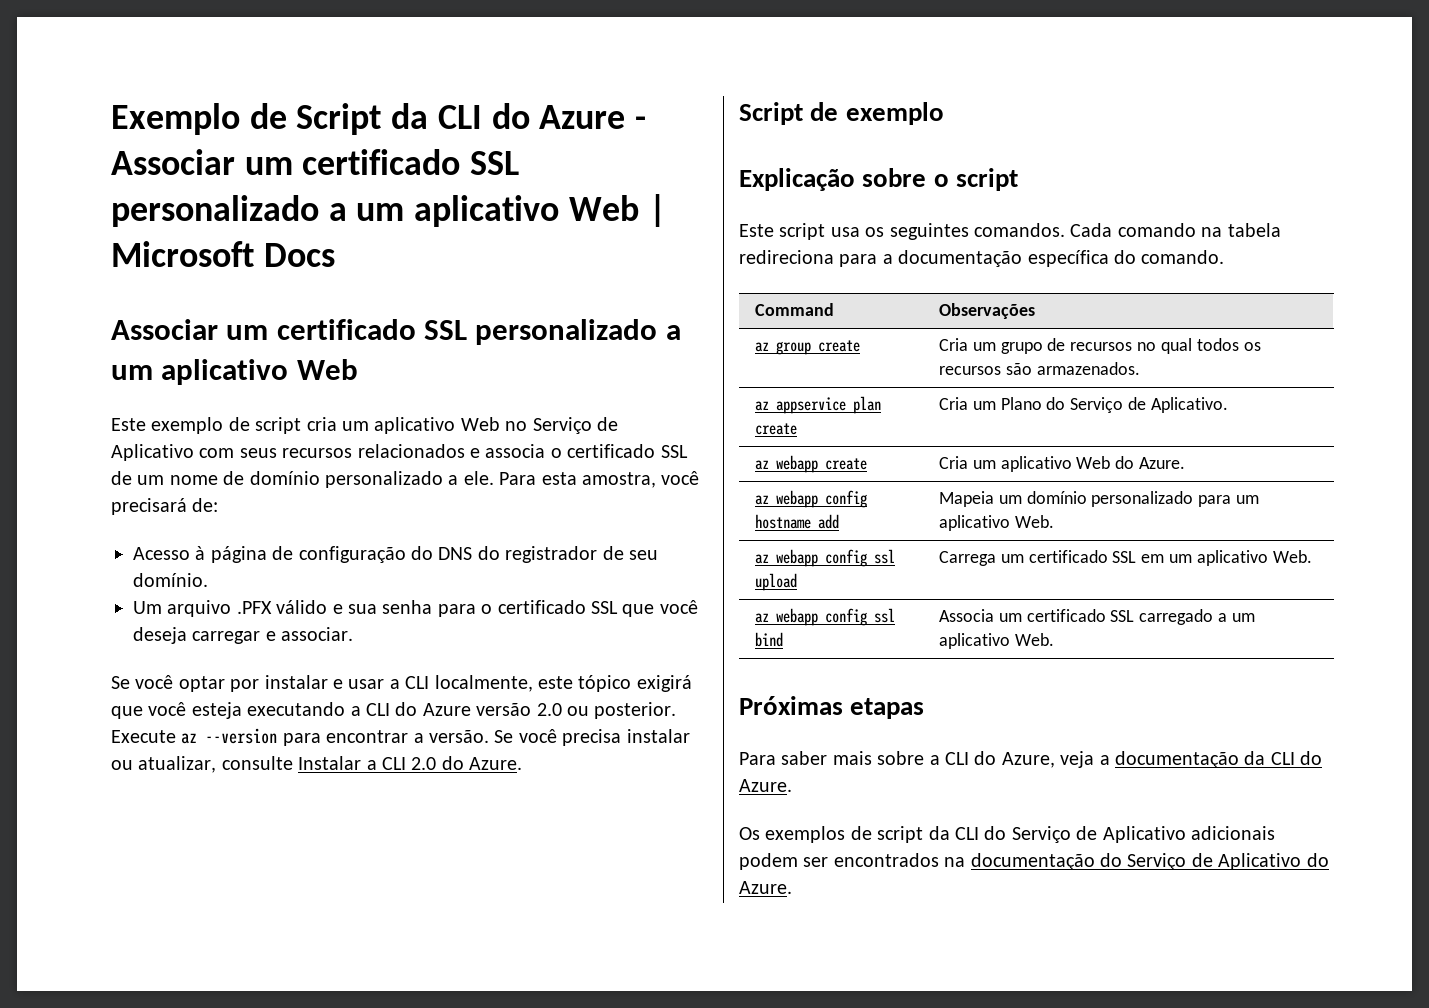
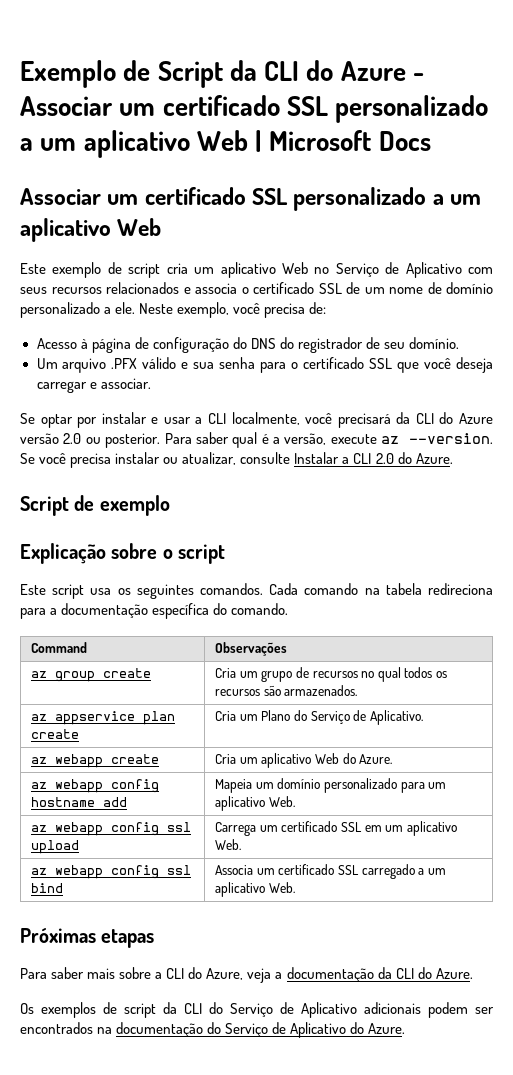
[499,471,700,488] [111,498,187,515] Para esta amostra, você precisará -> [139,302,306,318] Neste exemplo, você precisa
[135,675,174,689] você -> (35, 418) none
[537,675,692,692] [111,702,361,719] este tópico exigirá que você esteja executando a -> [305,412,411,428] você precisará da
[111,728,489,746] Execute az --version para encontrar a versão. -> [164,432,494,448] Para saber qual é a versão, execute az --version.

